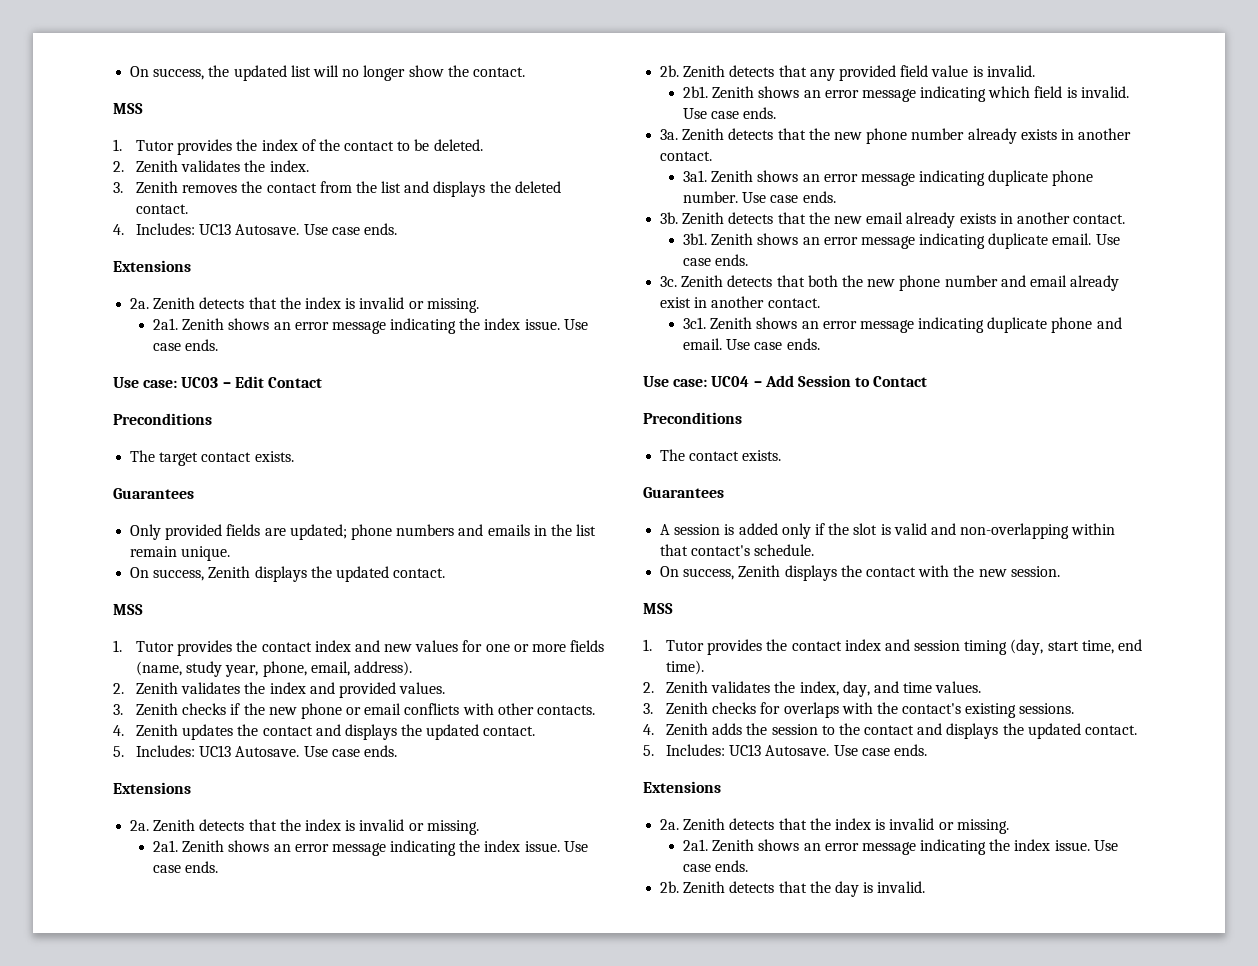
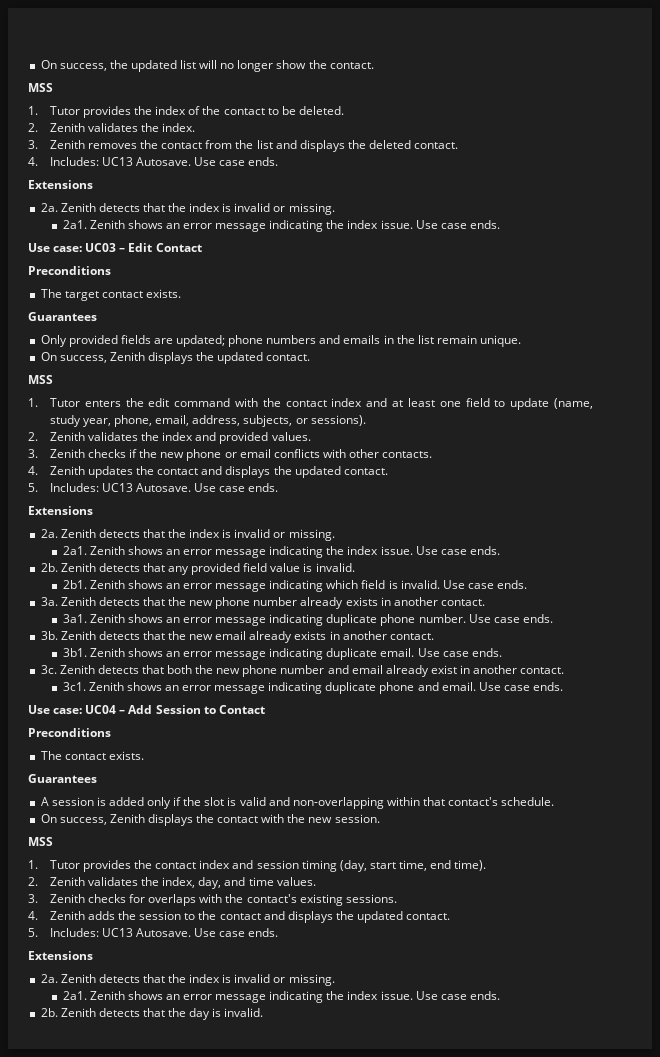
[177,640,605,656] provides the contact index and new values for one or more fields -> [84,398,550,410] enters the edit command with the contact index and at least one field to update
[353,661,412,676] address). -> [192,415,366,427] address, subjects, or sessions).

